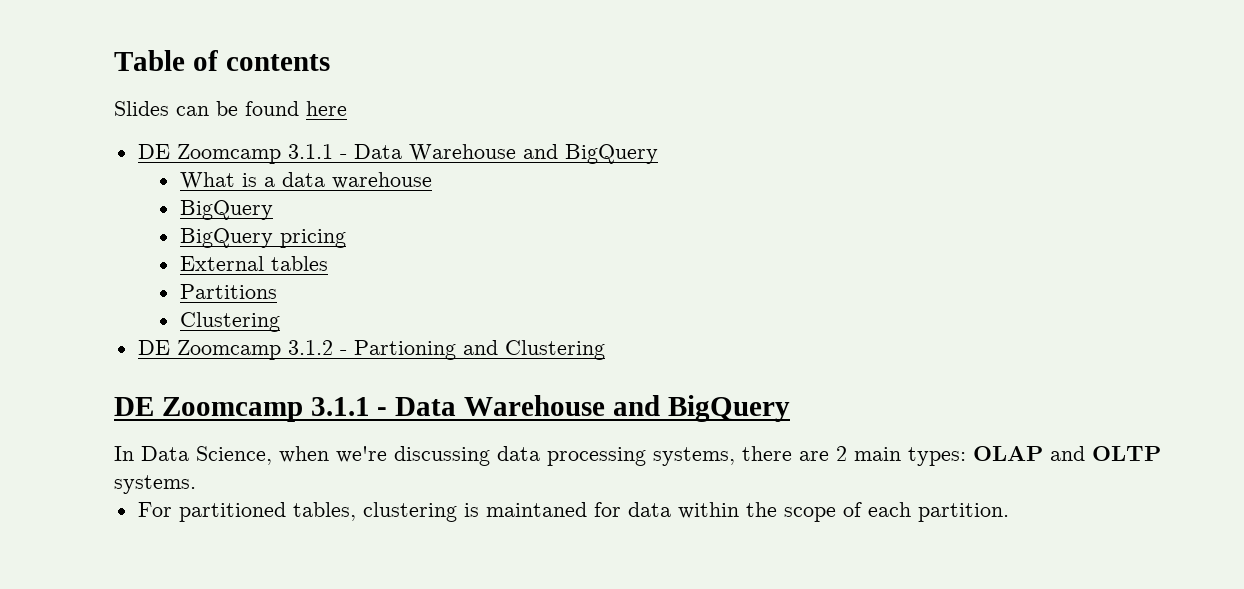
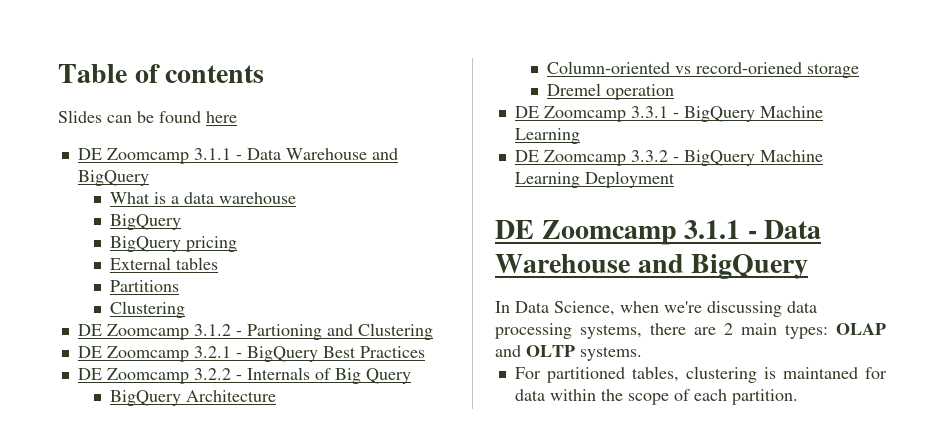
(605, 350) none -> [77,346,425,362] [77,367,411,384] [110,390,277,406] [547,61,860,78] [547,83,675,100] [514,106,823,122] [514,128,580,144] [514,150,823,166] [514,171,675,188] // DE Zoomcamp 3.2.1 - BigQuery Best Practices // DE Zoomcamp 3.2.2 - Internals of Big Query // BigQuery Architecture // Column-oriented vs record-oriened storage // Dremel operation // DE Zoomcamp 3.3.1 - BigQuery Machine Learning // DE Zoomcamp 3.3.2 - BigQuery Machine Learning Deployment

